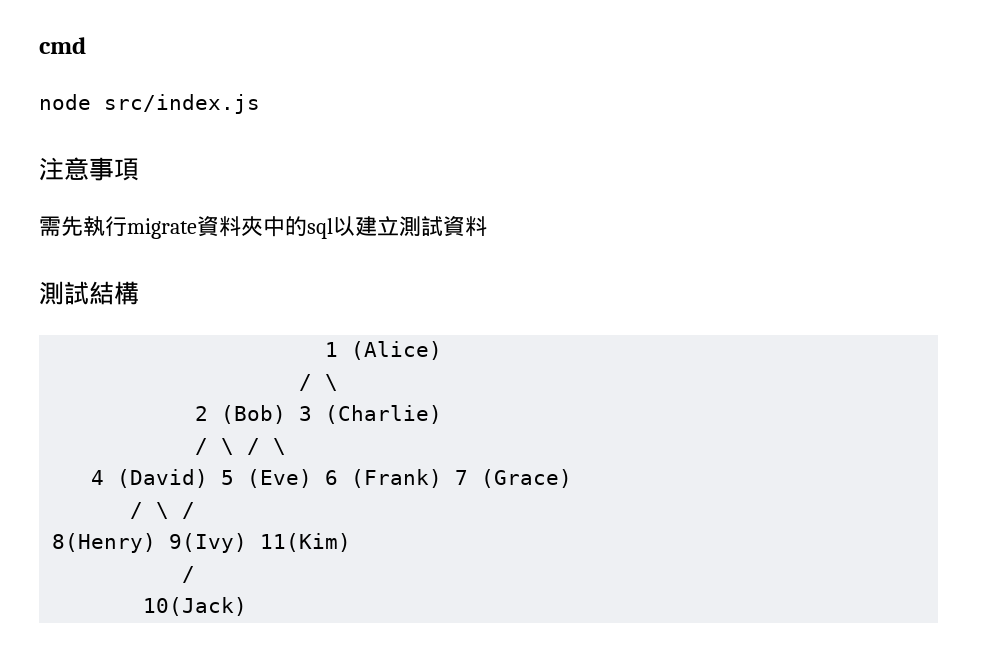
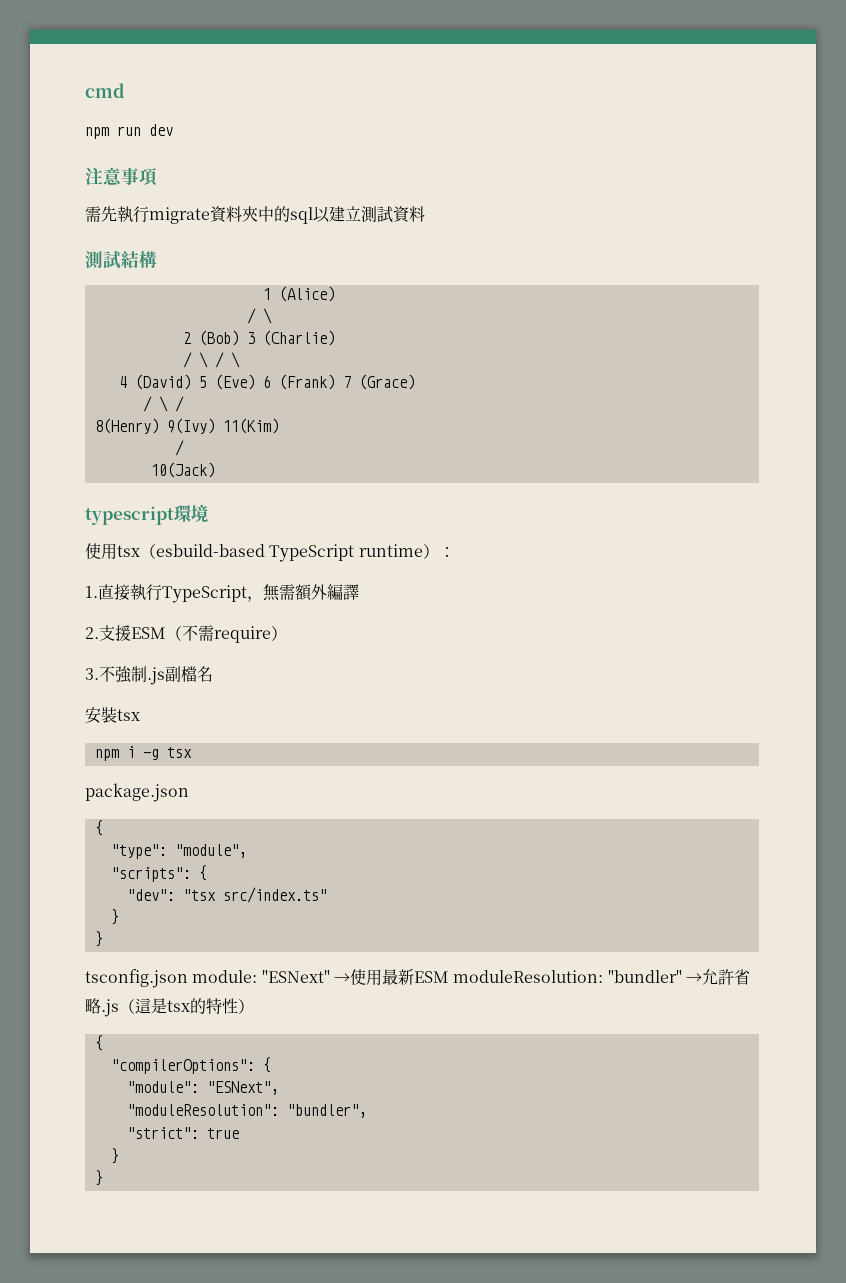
[39,94,260,114] node src/index.js -> [85,124,173,139] npm run dev
(248, 606) none -> [85,504,208,525] [85,543,455,562] [85,584,359,603] [85,625,287,643] [85,666,213,685] [85,707,140,724] [94,746,192,761] [85,783,189,802] [94,820,103,836] [110,844,247,859] [110,865,207,882] [126,887,327,903] [110,909,119,925] [94,931,103,947] [85,969,750,988] [85,998,254,1017] [94,1035,103,1051] [110,1057,271,1074] [126,1081,279,1095] [126,1104,367,1118] [126,1127,239,1139] [110,1148,119,1164] [94,1170,103,1186] // typescript環境 // 使用tsx（esbuild-based TypeScript runtime）： // 1.直接執行TypeScript，無需額外編譯 // 2.支援ESM（不需require） // 3.不強制.js副檔名 // 安裝tsx // npm i -g tsx // package.json // { // "type": "module", // "scripts": { // "dev": "tsx src/index.ts" // } // } // tsconfig.json module: "ESNext" →使用最新ESM moduleResolution: "bundler" →允許省略.js（這是tsx的特性） // { // "compilerOptions": { // "module": "ESNext", // "moduleResolution": "bundler", // "strict": true // } // }

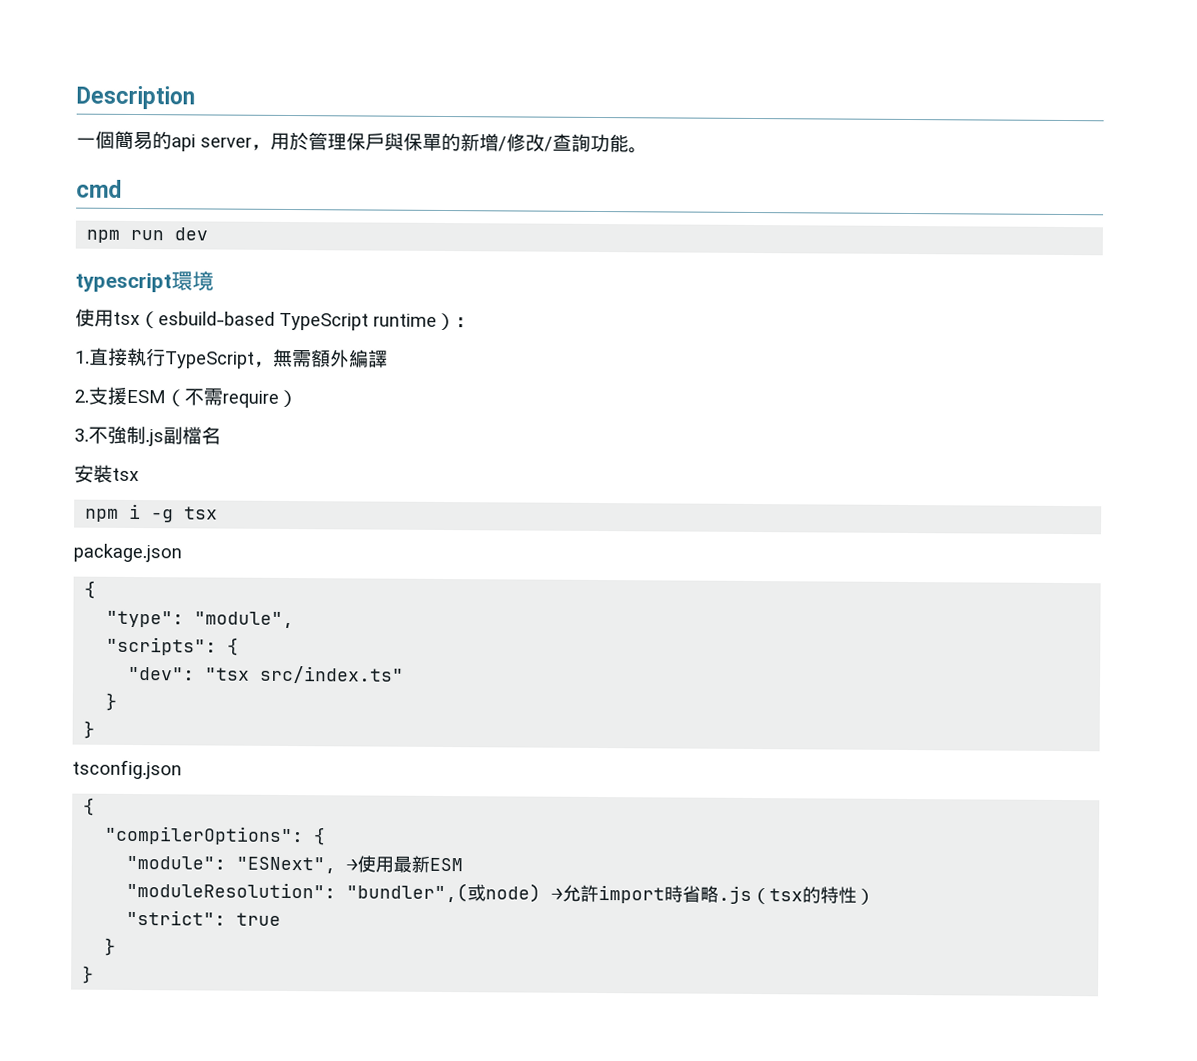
[85,83,125,98] [85,124,173,139] [85,167,157,186] [85,206,425,224] [85,251,157,269] [262,286,335,302] [246,308,272,324] [182,330,335,346] [182,352,240,368] [118,374,415,390] [142,396,184,412] [94,418,279,434] [174,440,184,456] [150,462,215,478] cmd // npm run dev // 注意事項 // 需先執行migrate資料夾中的sql以建立測試資料 // 測試結構 // 1 (Alice) // / \ // 2 (Bob) 3 (Charlie) // / \ / \ // 4 (David) 5 (Eve) 6 (Frank) 7 (Grace) // / \ / // 8(Henry) 9(Ivy) 11(Kim) // / // 10(Jack) -> [76,85,195,110] [76,130,648,154] [76,179,122,198] [86,227,209,243] Description // 一個簡易的api server，用於管理保戶與保單的新增/修改/查詢功能。 // cmd // npm run dev
[192,969,750,986] [85,998,254,1017] module: "ESNext" →使用最新ESM moduleResolution: "bundler" →允許省略.js（這是tsx的特性） -> (182, 769) none
[126,1104,367,1118] // "moduleResolution": "bundler", -> [346,855,464,873] [126,881,876,905] →使用最新ESM // "moduleResolution": "bundler",(或node) →允許import時省略.js（tsx的特性）

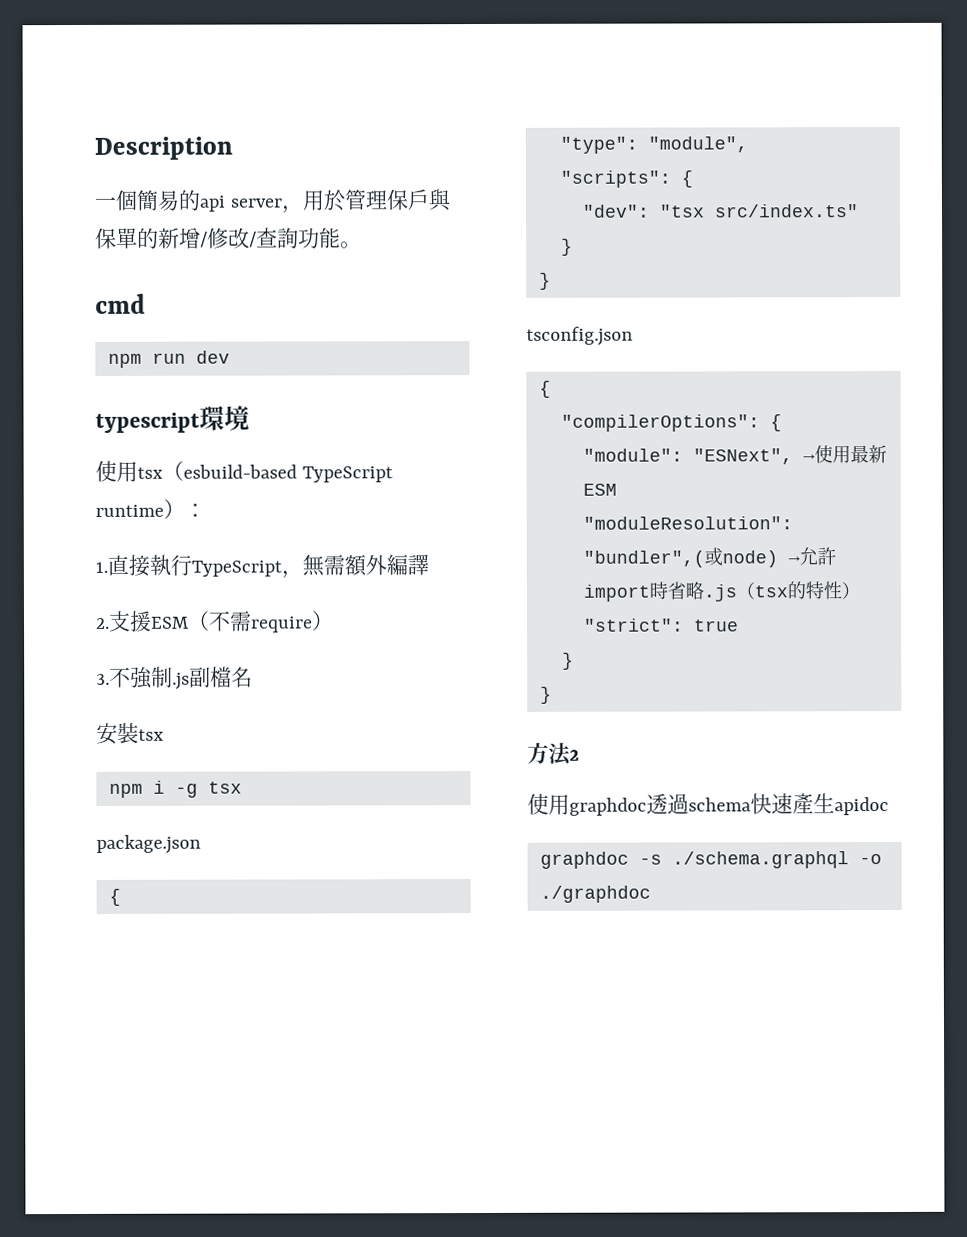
(95, 974) none -> [527,742,580,766] [527,793,889,816] [539,851,882,869] [539,885,651,903] // 方法2 // 使用graphdoc透過schema快速產生apidoc // graphdoc -s ./schema.graphql -o ./graphdoc

